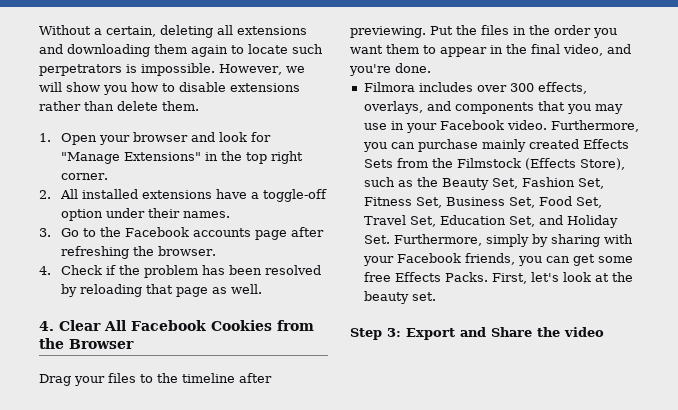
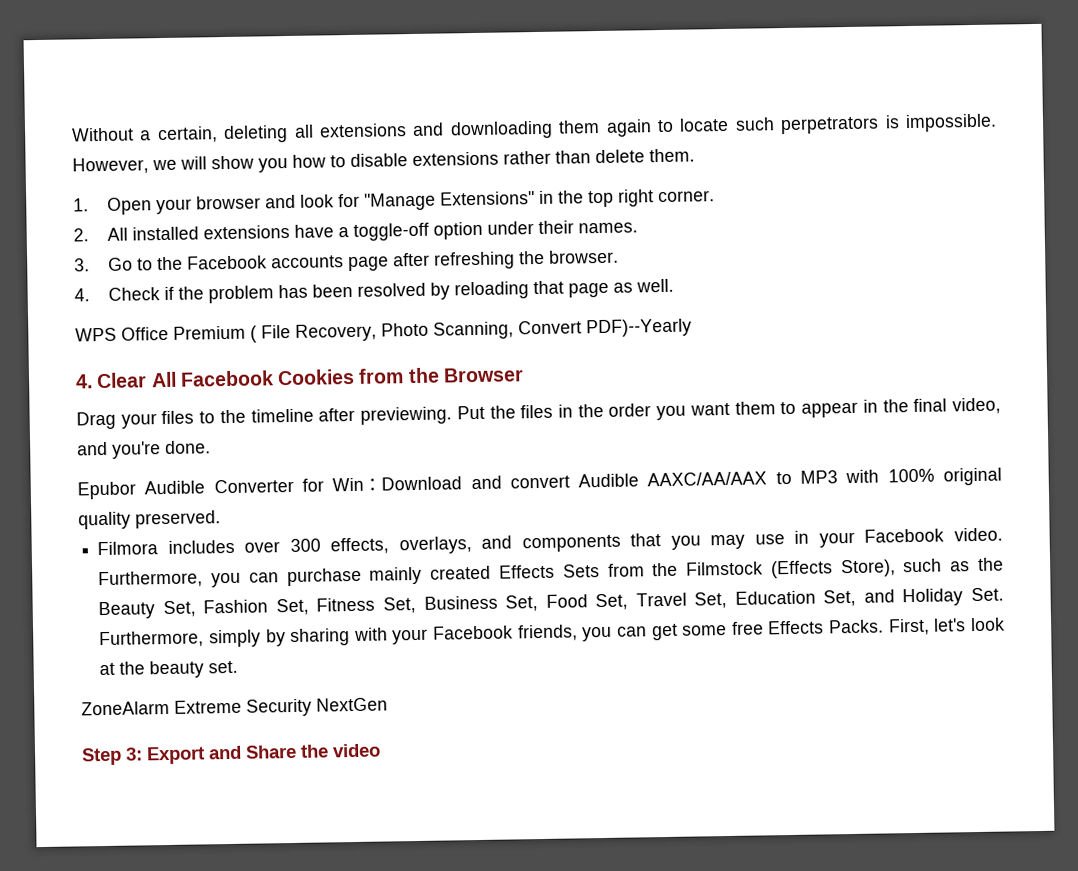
(262, 289) none -> [75,318,692,343] // WPS Office Premium ( File Recovery, Photo Scanning, Convert PDF)--Yearly
(431, 68) none -> [77,467,1002,500] [78,510,221,530] // Epubor Audible Converter for Win：Download and convert Audible AAXC/AA/AAX to MP3 with 100% original quality preserved.
(436, 296) none -> [81,697,388,717] // ZoneAlarm Extreme Security NextGen

